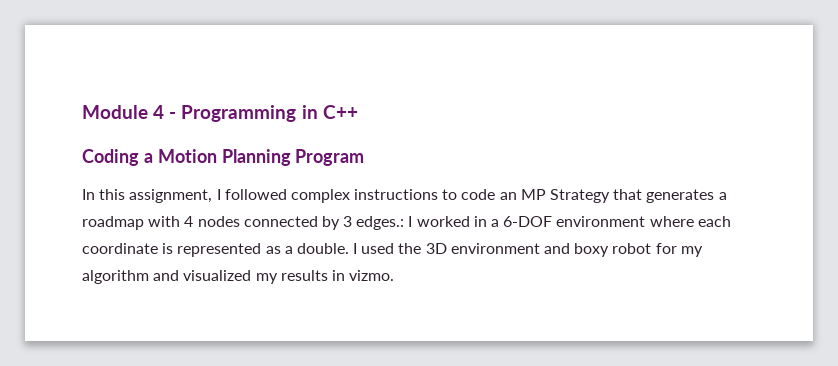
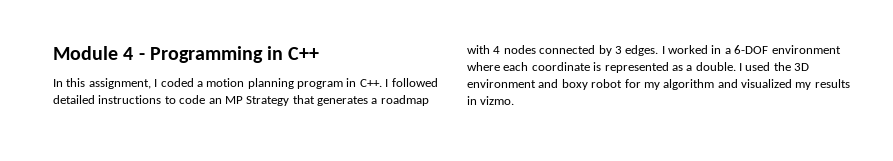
[82,149,365,166] // Coding a Motion Planning Program -> (320, 53) none
[224,189,350,203] followed complex -> [160,78,438,89] [53,95,95,104] coded a motion planning program in C++. I followed detailed
[356,216,405,230] edges.: -> [625,45,659,56] edges.

